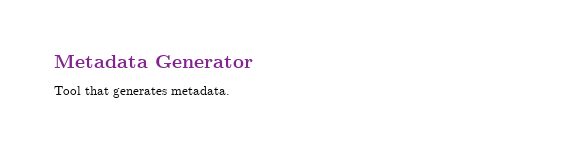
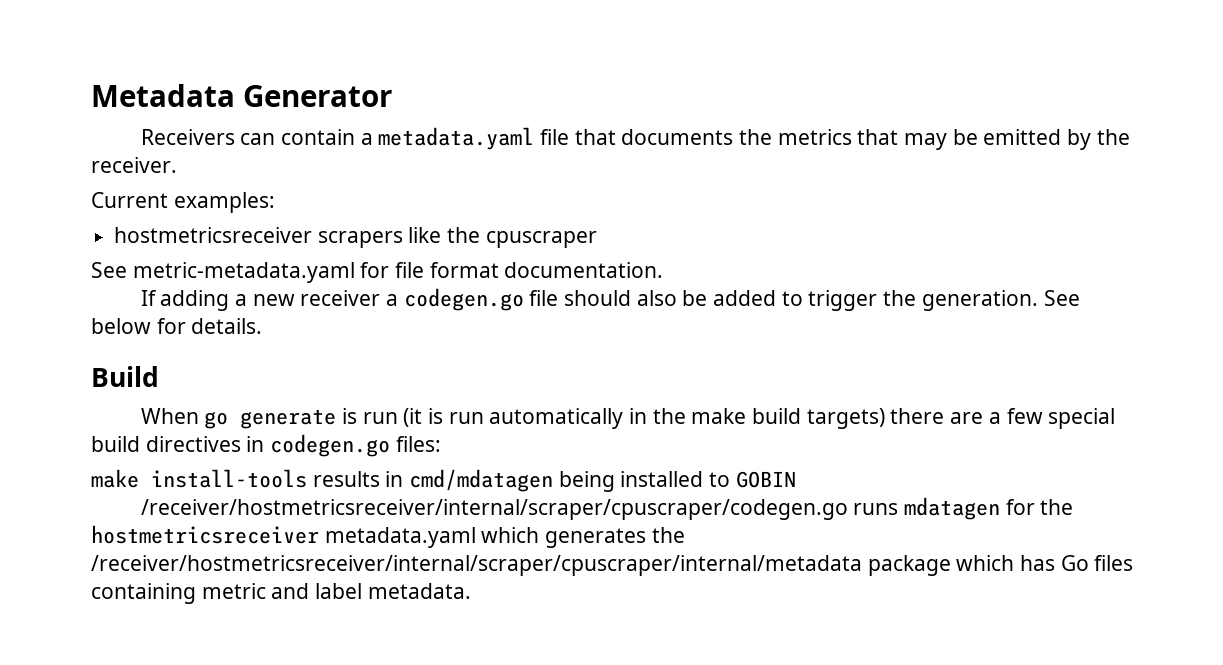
[54,86,167,98] Tool that generates -> [140,127,1130,150] [91,157,177,173] [91,192,275,213] [114,227,597,248] [91,262,664,283] [140,288,1080,311] [91,318,263,334] [91,366,159,387] [140,408,1116,429] [91,434,441,457] [91,469,796,492] [140,497,1074,520] [91,525,685,548] [91,555,1134,576] [91,583,363,604] Receivers can contain a metadata.yaml file that documents the metrics that may be emitted by the receiver. // Current examples: // hostmetricsreceiver scrapers like the cpuscraper // See metric-metadata.yaml for file format documentation. // If adding a new receiver a codegen.go file should also be added to trigger the generation. See below for details. // Build // When go generate is run (it is run automatically in the make build targets) there are a few special build directives in codegen.go files: // make install-tools results in cmd/mdatagen being installed to GOBIN // /receiver/hostmetricsreceiver/internal/scraper/cpuscraper/codegen.go runs mdatagen for the hostmetricsreceiver metadata.yaml which generates the /receiver/hostmetricsreceiver/internal/scraper/cpuscraper/internal/metadata package which has Go files containing metric and label

